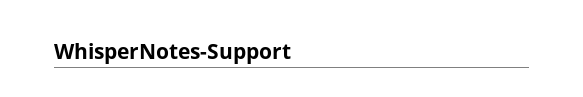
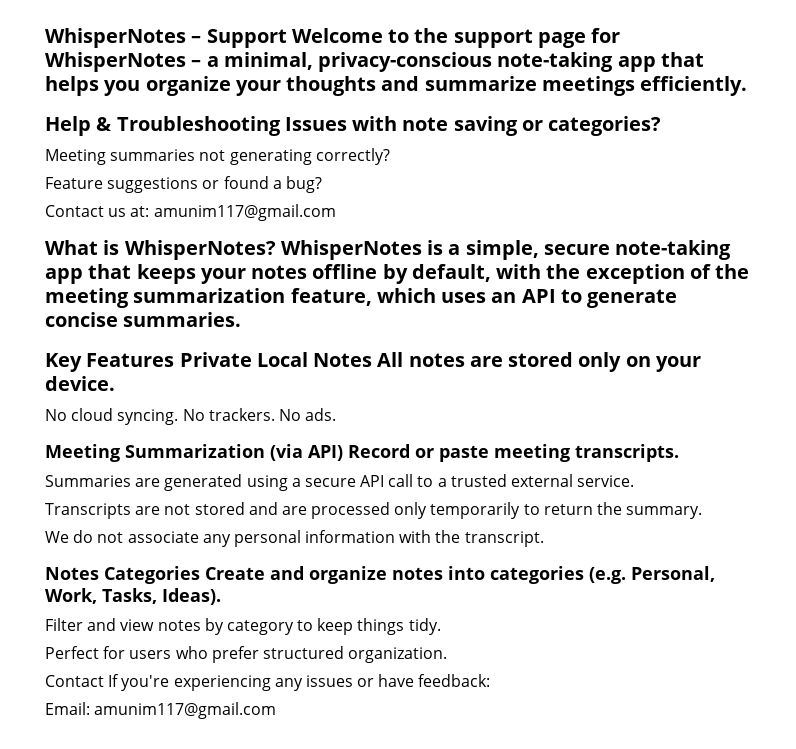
[54,43,291,64] WhisperNotes-Support -> [45,28,621,48] [45,52,704,72] [45,76,748,96] [45,116,662,136] [45,148,390,165] [45,176,322,193] [45,204,336,221] [45,240,732,260] [45,264,750,284] [45,288,678,308] [45,312,242,327] [45,352,701,372] [45,376,115,391] [45,408,337,425] [45,444,679,462] [45,474,635,491] [45,502,703,519] [45,530,544,547] [45,566,715,584] [45,588,221,605] [45,618,441,635] [45,646,448,663] [45,674,491,691] [45,702,277,719] WhisperNotes – Support Welcome to the support page for WhisperNotes – a minimal, privacy-conscious note-taking app that helps you organize your thoughts and summarize meetings efficiently. // Help & Troubleshooting Issues with note saving or categories? // Meeting summaries not generating correctly? // Feature suggestions or found a bug? // Contact us at: amunim117@gmail.com // What is WhisperNotes? WhisperNotes is a simple, secure note-taking app that keeps your notes offline by default, with the exception of the meeting summarization feature, which uses an API to generate concise summaries. // Key Features Private Local Notes All notes are stored only on your device. // No cloud syncing. No trackers. No ads. // Meeting Summarization (via API) Record or paste meeting transcripts. // Summaries are generated using a secure API call to a trusted external service. // Transcripts are not stored and are processed only temporarily to return the summary. // We do not associate any personal information with the transcript. // Notes Categories Create and organize notes into categories (e.g. Personal, Work, Tasks, Ideas). // Filter and view notes by category to keep things tidy. // Perfect for users who prefer structured organization. // Contact If you're experiencing any issues or have feedback: // Email: amunim117@gmail.com

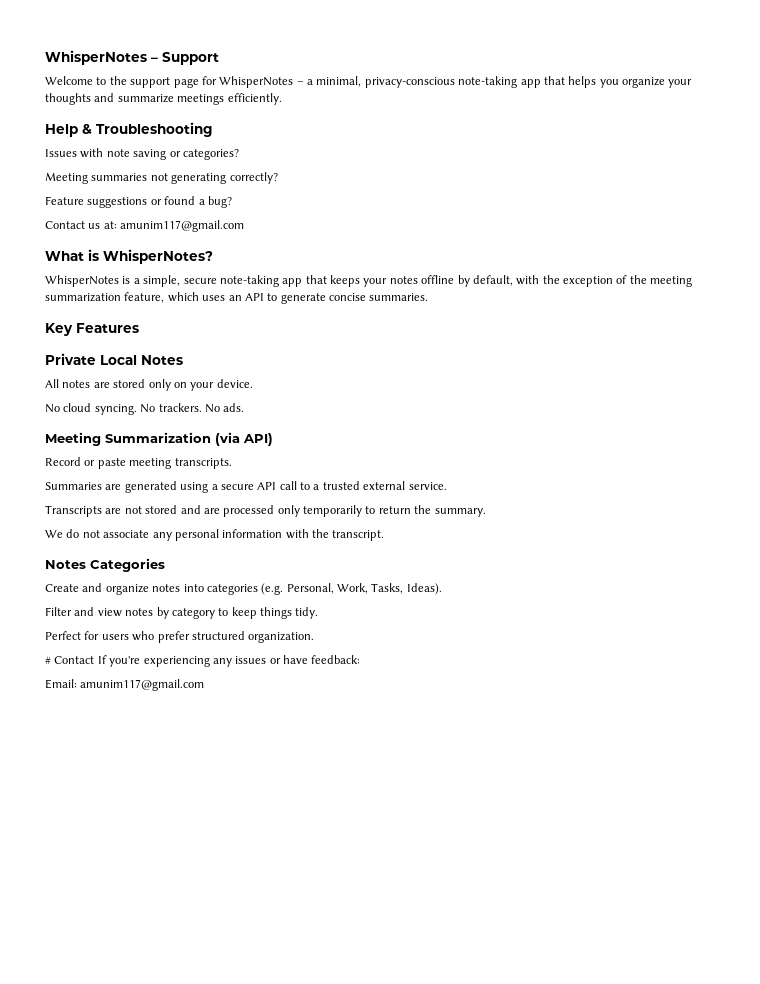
(287, 38) none -> (219, 58) //
(281, 126) none -> (212, 129) //
(276, 250) none -> (213, 256) //
(175, 360) none -> (139, 328) //
(373, 360) none -> (183, 360) //
(343, 453) none -> (273, 439) //
(200, 575) none -> (165, 565) //
(448, 655) none -> [45,656,51,664] #

